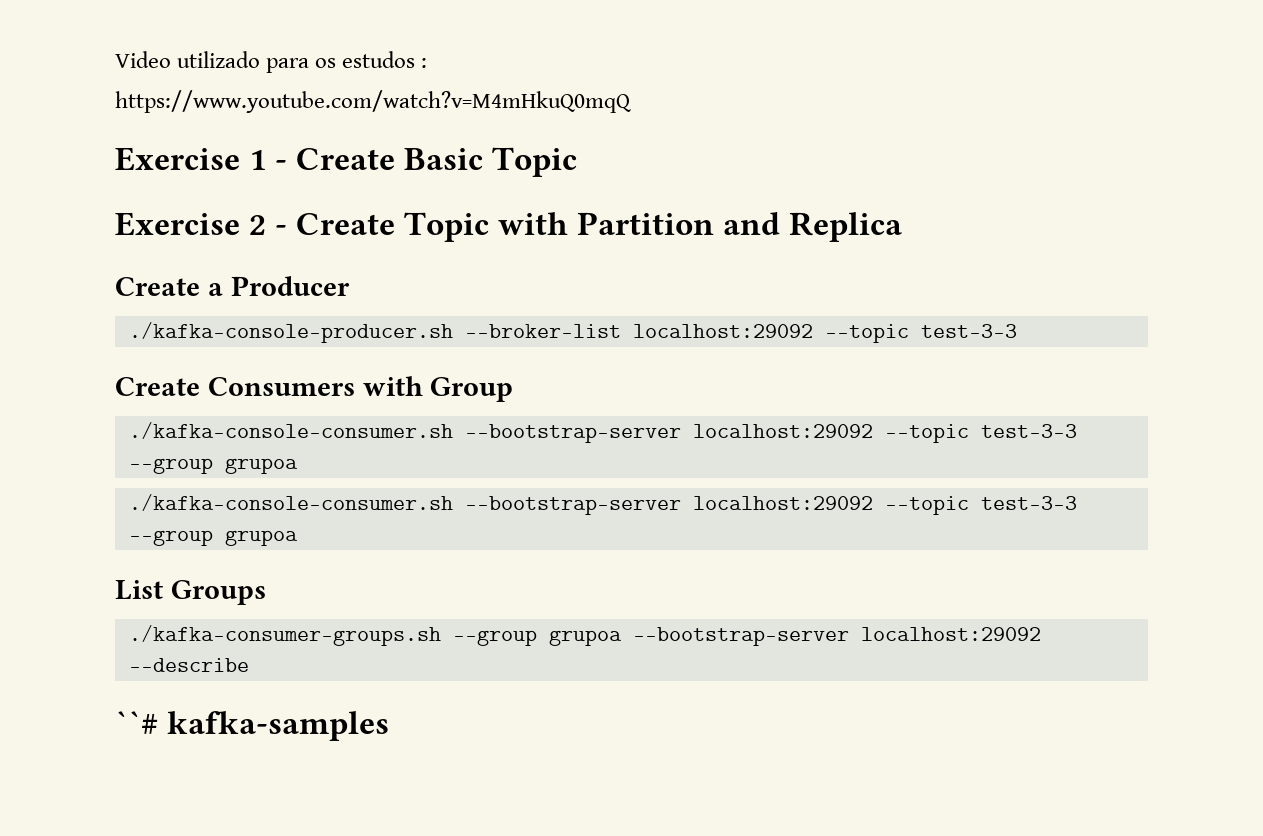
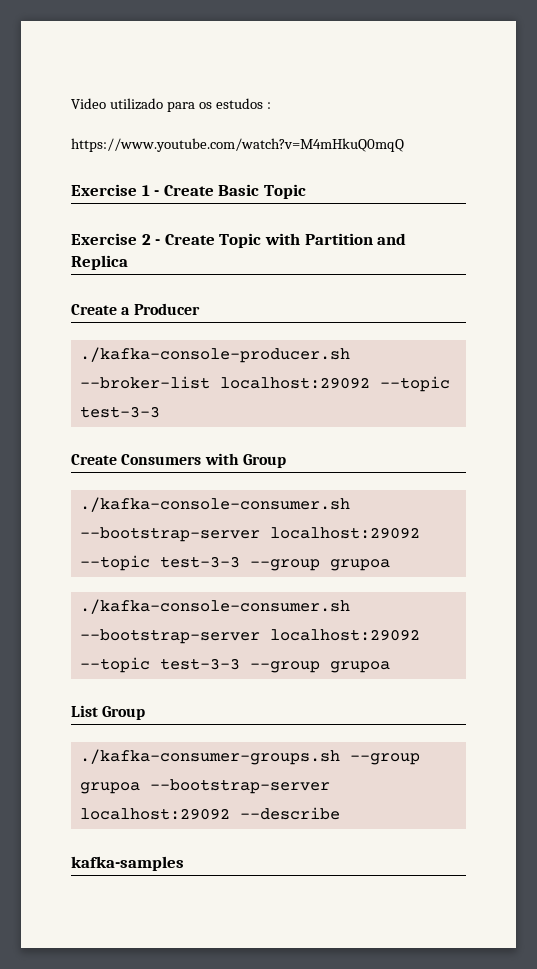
[170,580,266,605] Groups -> [102,706,146,720] Group
[115,711,158,734] ``# -> (340, 813) none

